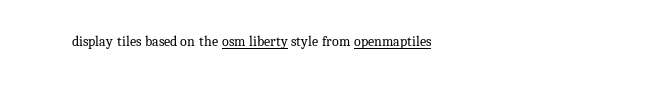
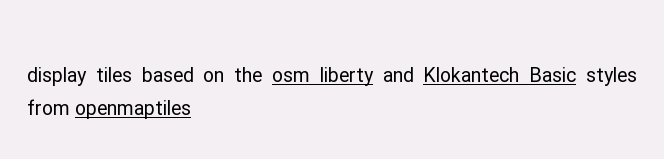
[291,35,319,49] style -> [382,67,637,86] and Klokantech Basic styles

